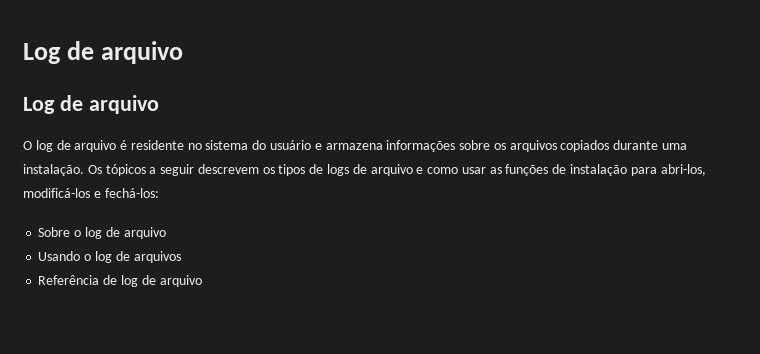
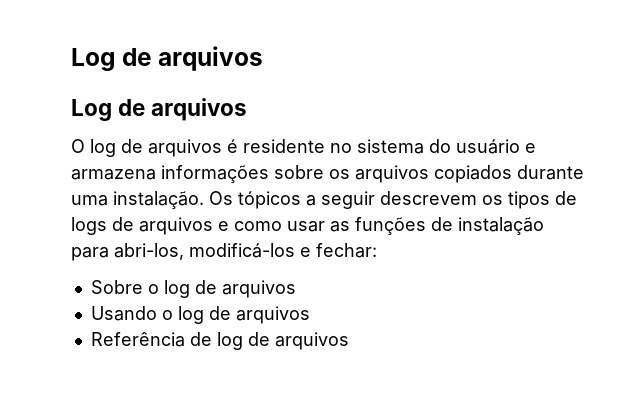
[23,41,183,64] [23,95,159,114] Log de arquivo // Log de arquivo -> [71,46,264,71] [71,98,248,121] Log de arquivos // Log de arquivos
[74,140,117,152] arquivo -> [148,139,222,157] arquivos
[370,164,413,176] arquivo -> [139,217,213,235] arquivos
[104,188,159,198] fechá-los: -> [316,243,377,258] fechar:
[123,227,166,239] arquivo -> [221,280,296,298] arquivos
[159,275,202,287] arquivo -> [274,332,349,350] arquivos

